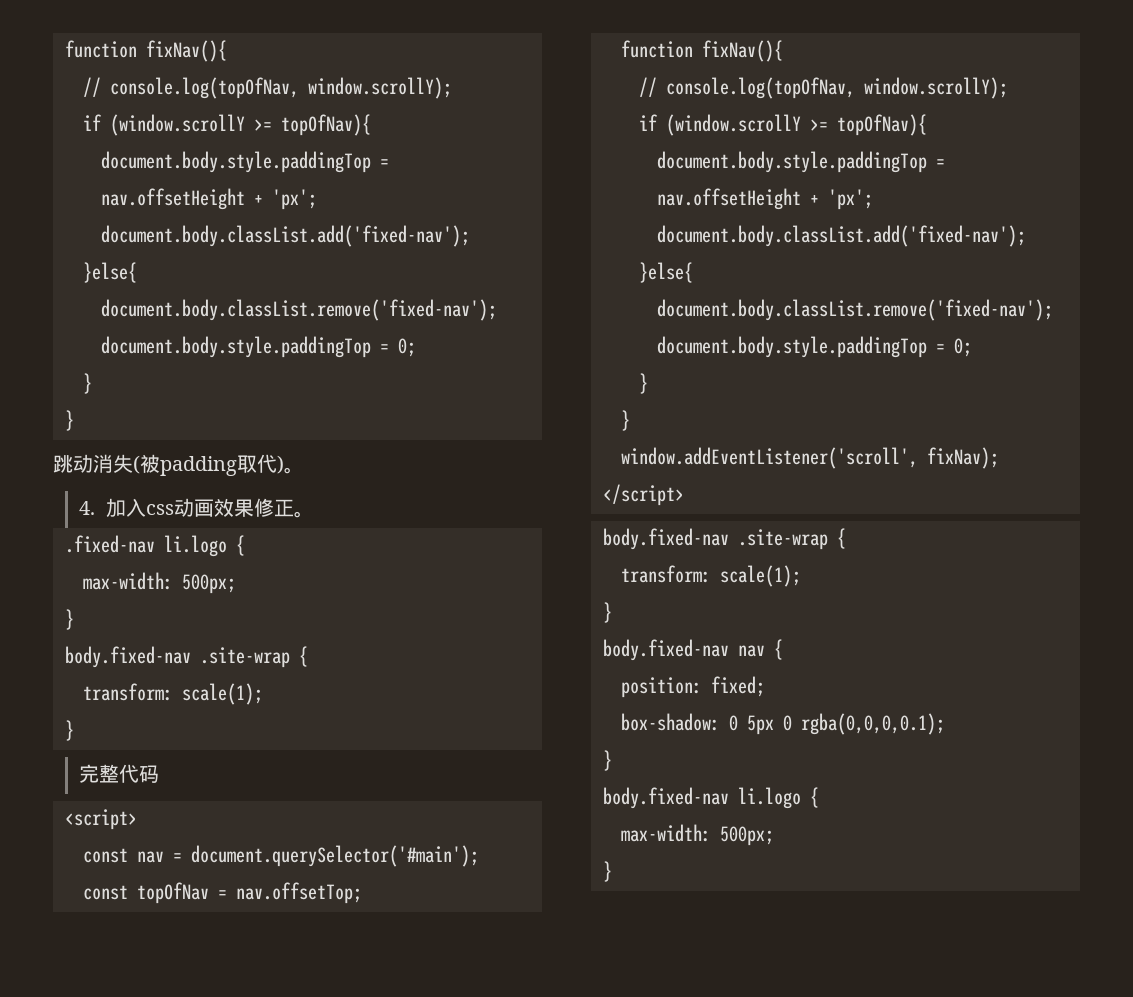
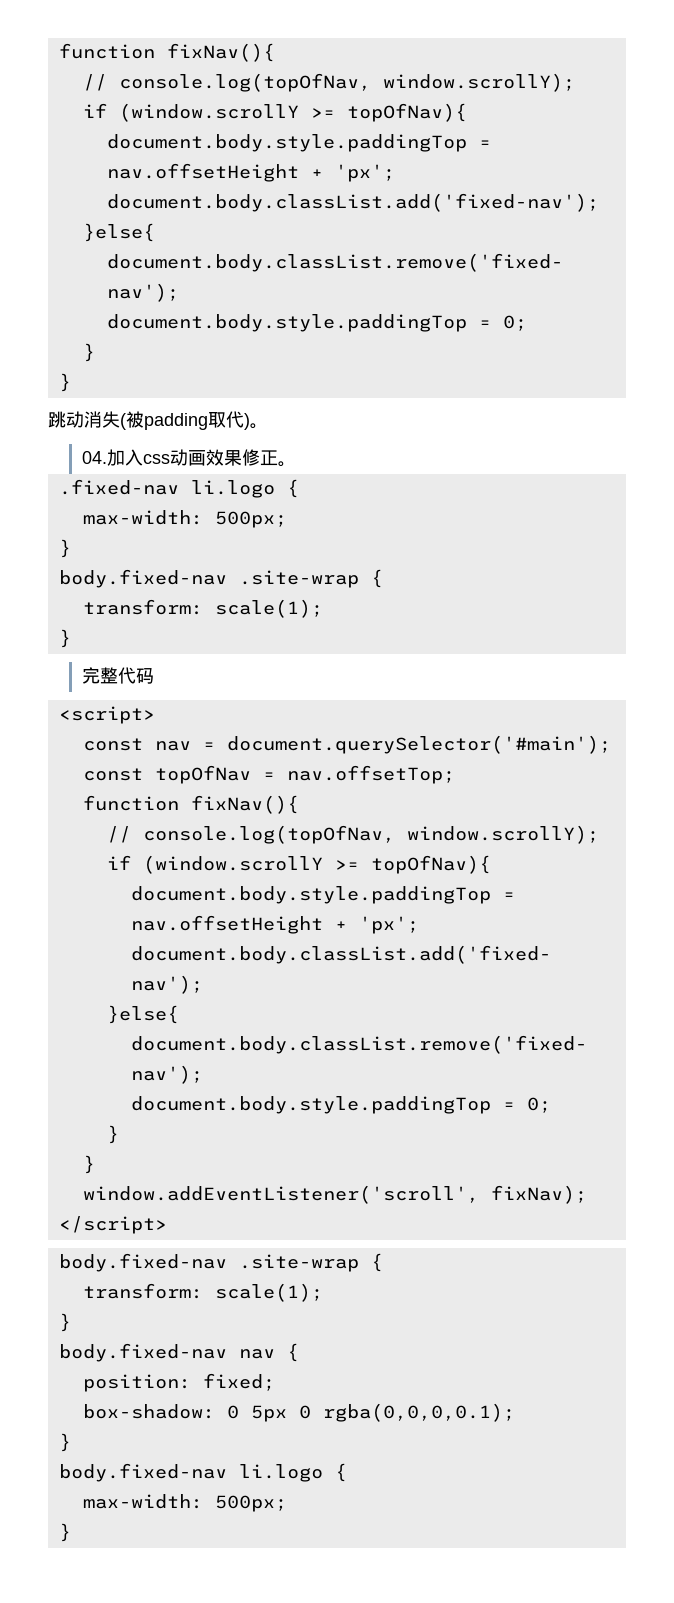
[79,501,96,515] 4. -> [81,451,107,464] 04.

